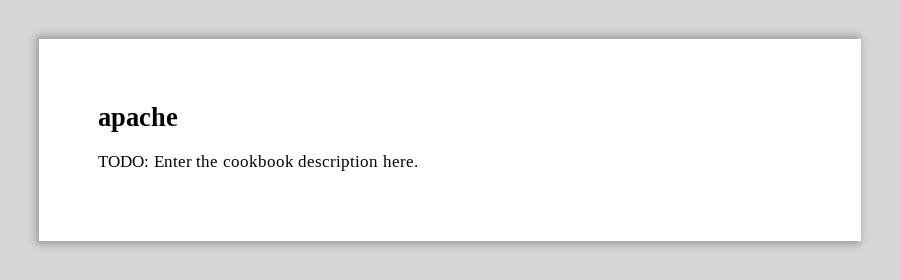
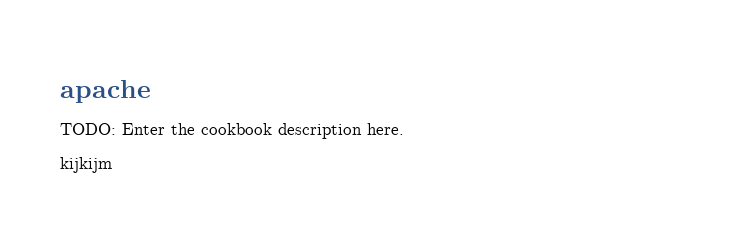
(418, 161) none -> [60,157,112,173] // kijkijm

